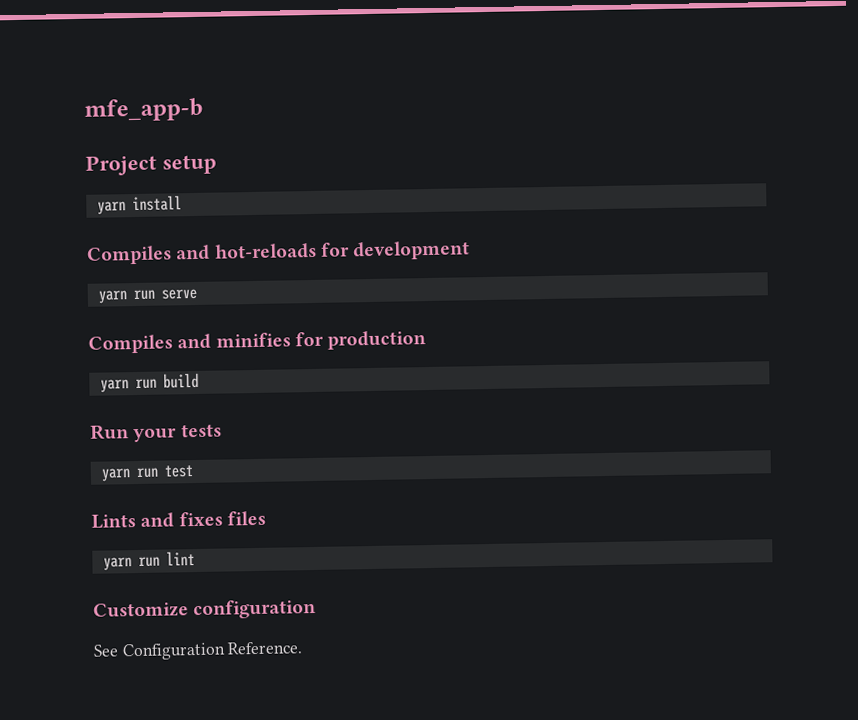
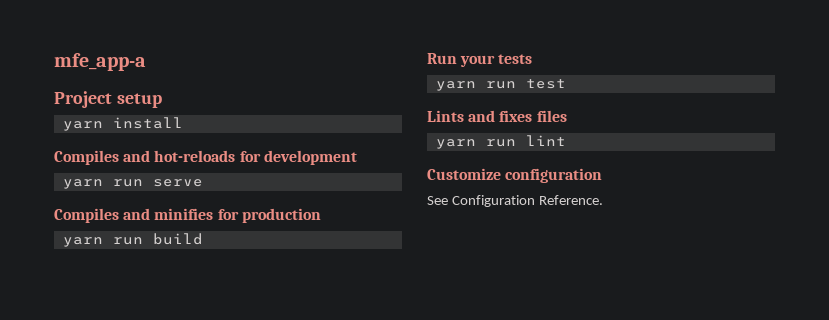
[84,97,203,122] mfe_app-b -> [54,53,146,71] mfe_app-a

